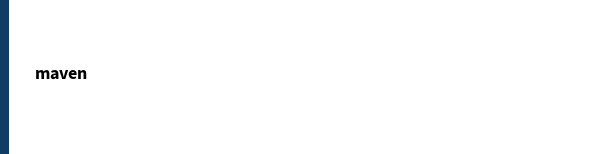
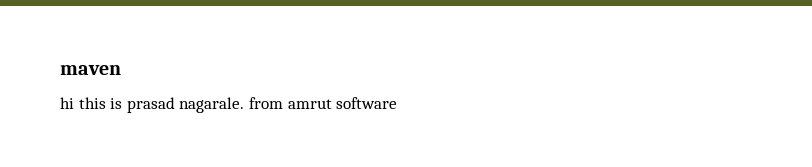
(87, 75) none -> [60,97,398,113] // hi this is prasad nagarale. from amrut software

